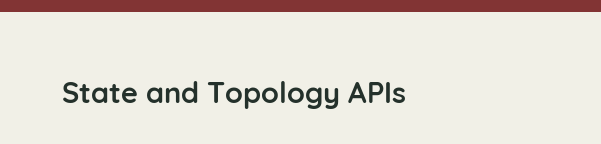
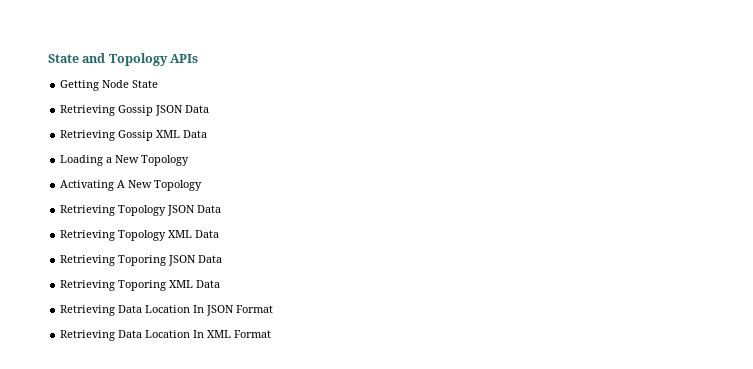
(406, 92) none -> [60,80,159,91] [60,105,210,116] [60,130,208,141] [60,155,190,166] [60,180,203,191] [60,205,222,216] [60,230,220,241] [60,255,223,266] [60,280,221,291] [60,305,274,316] [60,330,272,341] // Getting Node State // Retrieving Gossip JSON Data // Retrieving Gossip XML Data // Loading a New Topology // Activating A New Topology // Retrieving Topology JSON Data // Retrieving Topology XML Data // Retrieving Toporing JSON Data // Retrieving Toporing XML Data // Retrieving Data Location In JSON Format // Retrieving Data Location In XML Format

